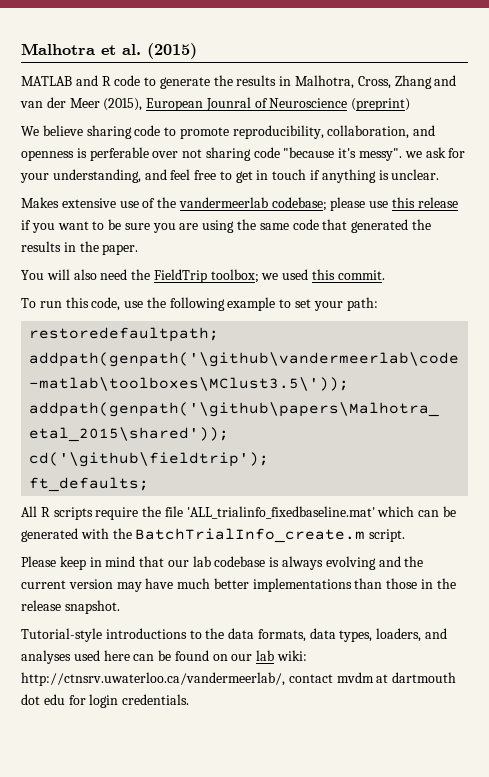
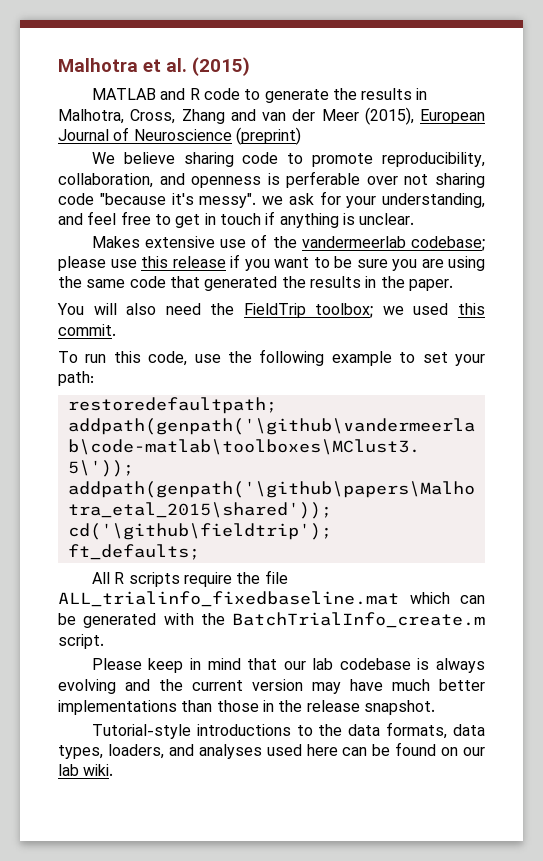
[205,97,251,111] Jounral -> [58,129,109,141] Journal
[186,506,375,519] 'ALL_trialinfo_fixedbaseline.mat' -> [58,591,399,607] ALL_trialinfo_fixedbaseline.mat
[277,650,308,661] [21,672,457,686] [21,694,190,708] wiki: http://ctnsrv.uwaterloo.ca/vandermeerlab/, contact mvdm at dartmouth dot edu for login credentials. -> [83,764,114,776] wiki.

